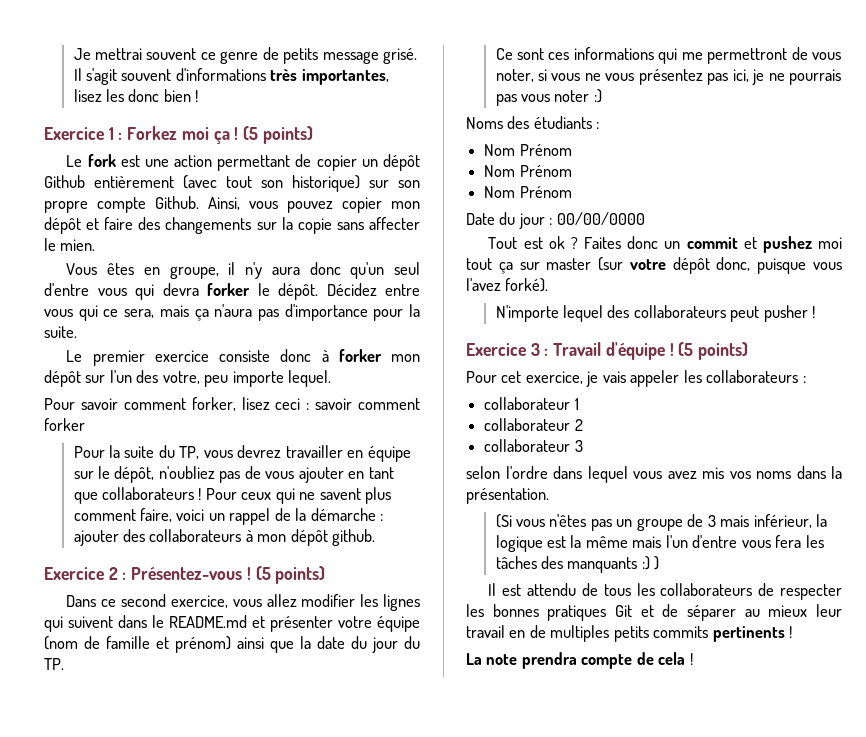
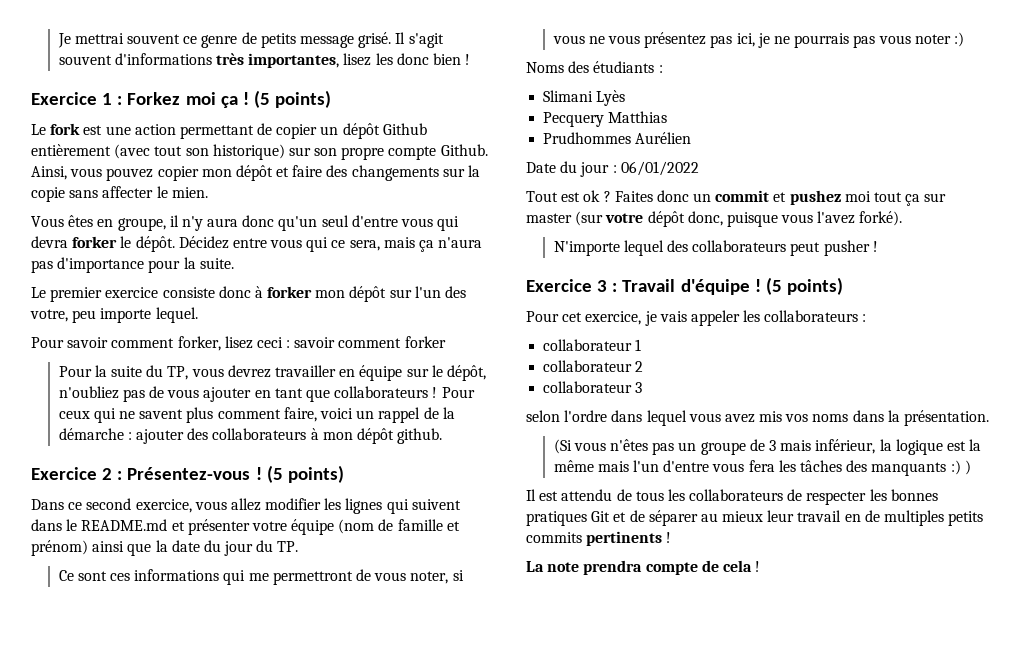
[484,144,572,156] [484,165,572,177] [484,186,572,198] Nom Prénom // Nom Prénom // Nom Prénom -> [543,90,626,106] [543,111,668,127] [543,132,692,144] Slimani Lyès // Pecquery Matthias // Prudhommes Aurélien
[556,212,645,225] 00/00/0000 -> [620,161,699,176] 06/01/2022

